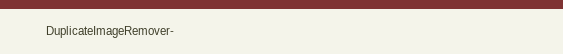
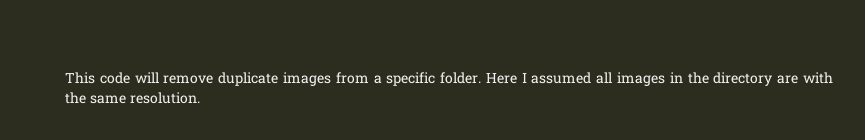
[46,26,174,38] DuplicateImageRemover- -> [65,72,833,86] [65,92,200,104] This code will remove duplicate images from a specific folder. Here I assumed all images in the directory are with the same resolution.

